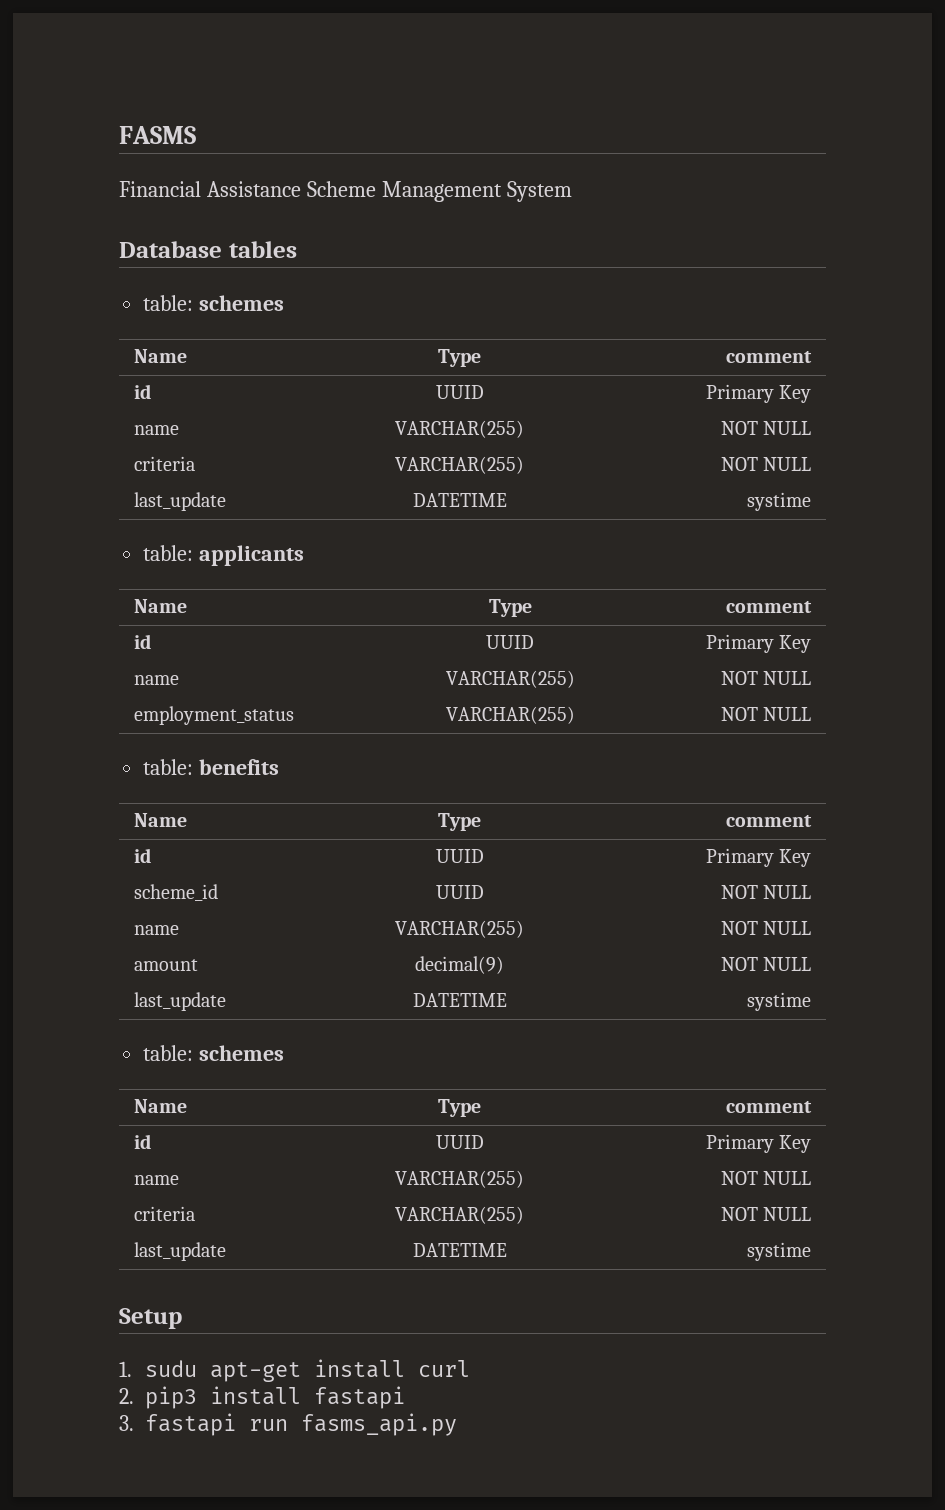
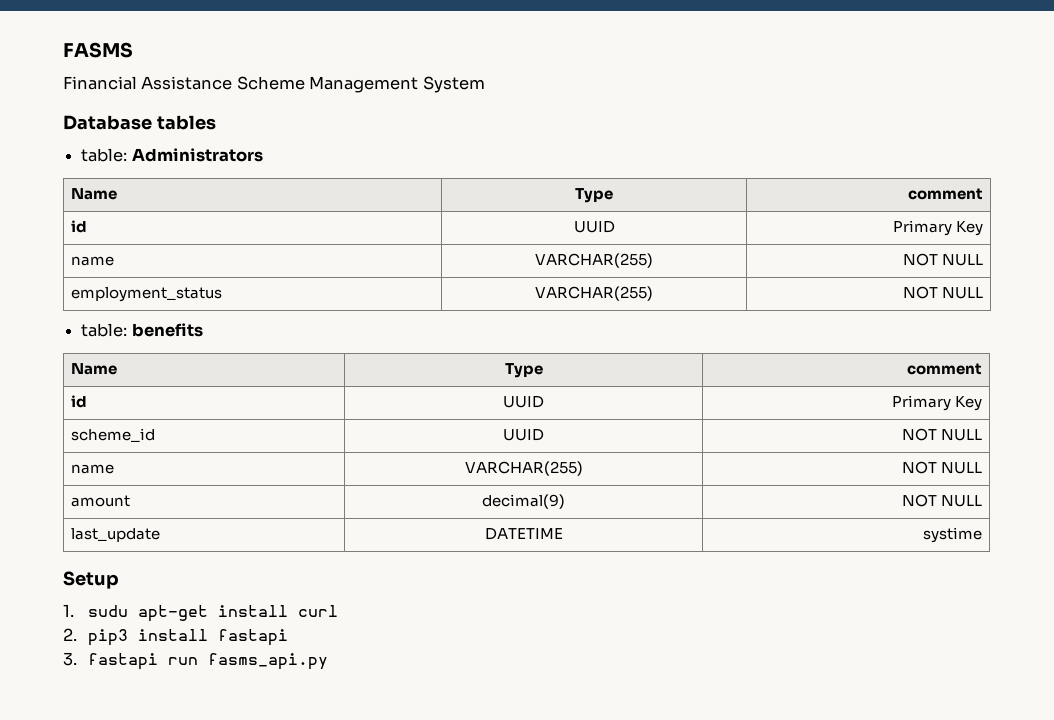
[199,295,285,311] [134,349,188,363] [438,349,481,367] [725,351,812,363] [134,384,152,399] [435,385,484,399] [705,384,811,403] [134,425,180,435] [395,420,524,438] [720,421,811,435] [134,456,196,471] [395,456,524,474] [720,457,811,471] [134,492,227,511] [412,493,507,507] [746,492,811,511] [143,545,305,566] schemes // Name | Type | comment // id | UUID | Primary Key // name | VARCHAR(255) | NOT NULL // criteria | VARCHAR(255) | NOT NULL // last_update | DATETIME | systime // table: applicants -> [131,148,263,162] Administrators
[143,1045,285,1061] [134,1099,188,1113] [438,1099,481,1117] [725,1101,812,1113] [134,1134,152,1149] [435,1135,484,1149] [705,1134,811,1153] [134,1175,180,1185] [395,1170,524,1188] [720,1171,811,1185] [134,1206,196,1221] [395,1206,524,1224] [720,1207,811,1221] [134,1242,227,1261] [412,1243,507,1257] [746,1242,811,1261] // table: schemes // Name | Type | comment // id | UUID | Primary Key // name | VARCHAR(255) | NOT NULL // criteria | VARCHAR(255) | NOT NULL // last_update | DATETIME | systime -> (983, 535) none

